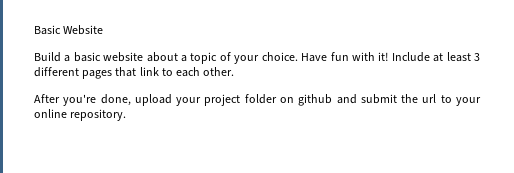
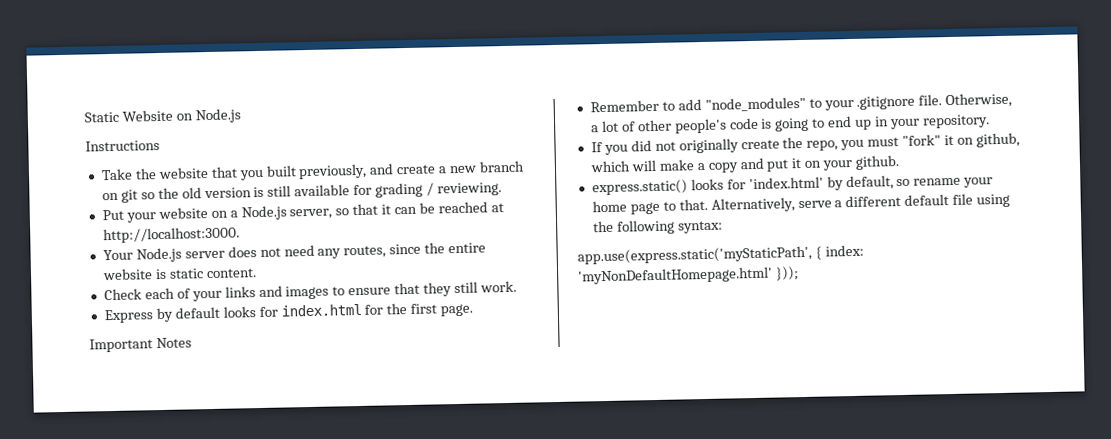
[34,25,61,35] Basic -> [84,111,119,123] Static
[34,52,481,64] [34,67,235,79] [34,94,481,106] [34,109,127,121] // Build a basic website about a topic of your choice. Have fun with it! Include at least 3 different pages that link to each other. // After you're done, upload your project folder on github and submit the url to your online repository. -> [175,108,241,124] [85,140,160,152] [100,160,526,181] [101,182,502,203] [101,201,504,223] [102,226,240,244] [102,242,487,263] [101,268,257,281] [103,280,517,302] [103,303,474,324] [89,337,192,353] [589,92,1013,113] [590,114,990,134] [590,132,1020,156] [589,155,901,173] [591,175,994,196] [591,193,1011,215] [592,219,723,235] [577,244,864,265] [578,266,799,285] on Node.js // Instructions // Take the website that you built previously, and create a new branch on git so the old version is still available for grading / reviewing. // Put your website on a Node.js server, so that it can be reached at http://localhost:3000. // Your Node.js server does not need any routes, since the entire website is static content. // Check each of your links and images to ensure that they still work. // Express by default looks for index.html for the first page. // Important Notes // Remember to add "node_modules" to your .gitignore file. Otherwise, a lot of other people's code is going to end up in your repository. // If you did not originally create the repo, you must "fork" it on github, which will make a copy and put it on your github. // express.static() looks for 'index.html' by default, so rename your home page to that. Alternatively, serve a different default file using the following syntax: // app.use(express.static('myStaticPath', { index: 'myNonDefaultHomepage.html' }));

